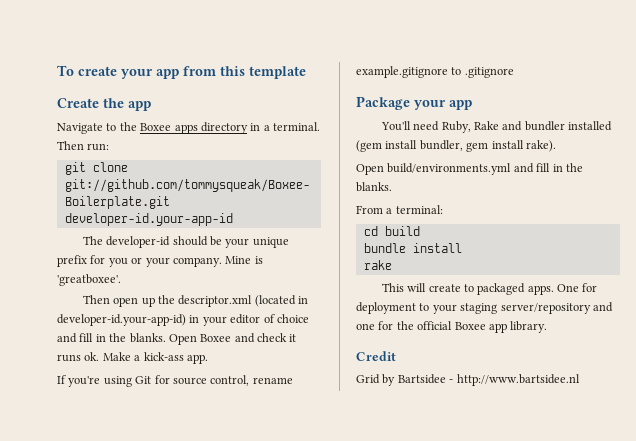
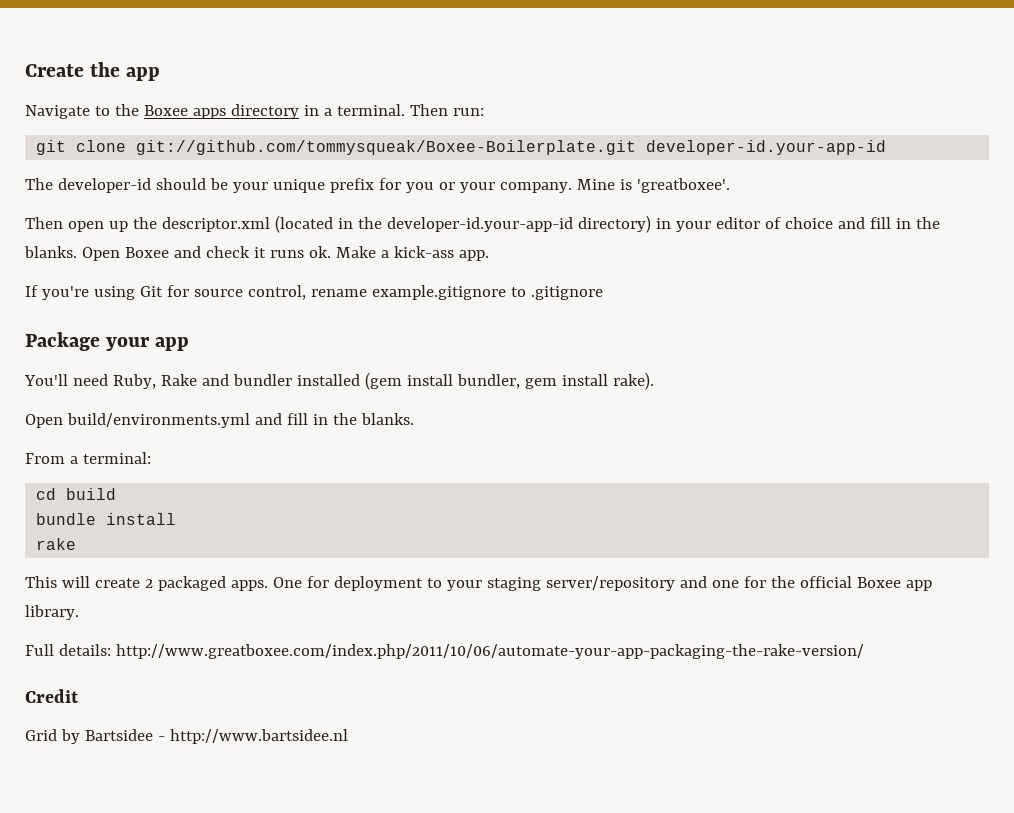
[57,65,306,79] To create your app from this template // -> (25, 70) none
[57,314,186,326] developer-id.your-app-id) -> [357,215,651,233] the developer-id.your-app-id directory)
[463,284,474,292] to -> [144,579,153,588] 2
(548, 327) none -> [25,644,864,659] // Full details: http://www.greatboxee.com/index.php/2011/10/06/automate-your-app-packaging-the-rake-version/

